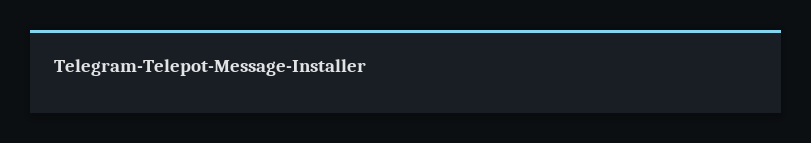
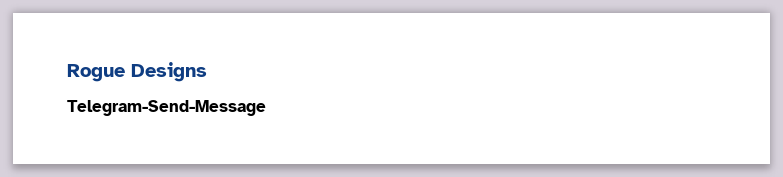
[54,59,366,76] Telegram-Telepot-Message-Installer -> [67,62,207,82] [67,100,266,116] Rogue Designs // Telegram-Send-Message

